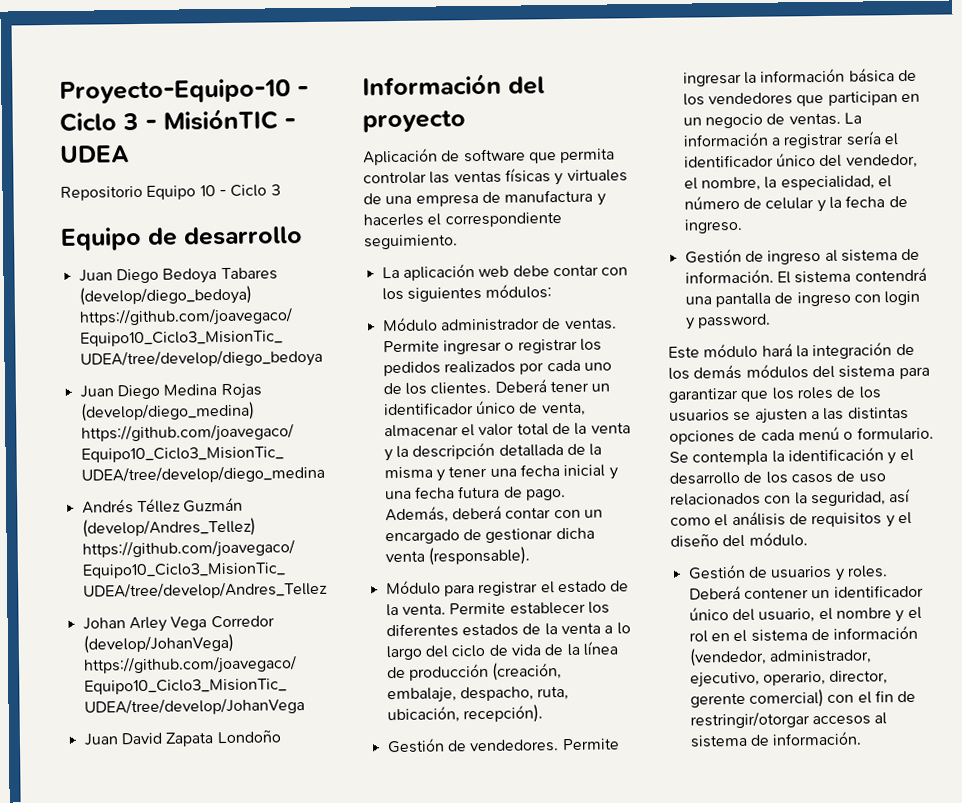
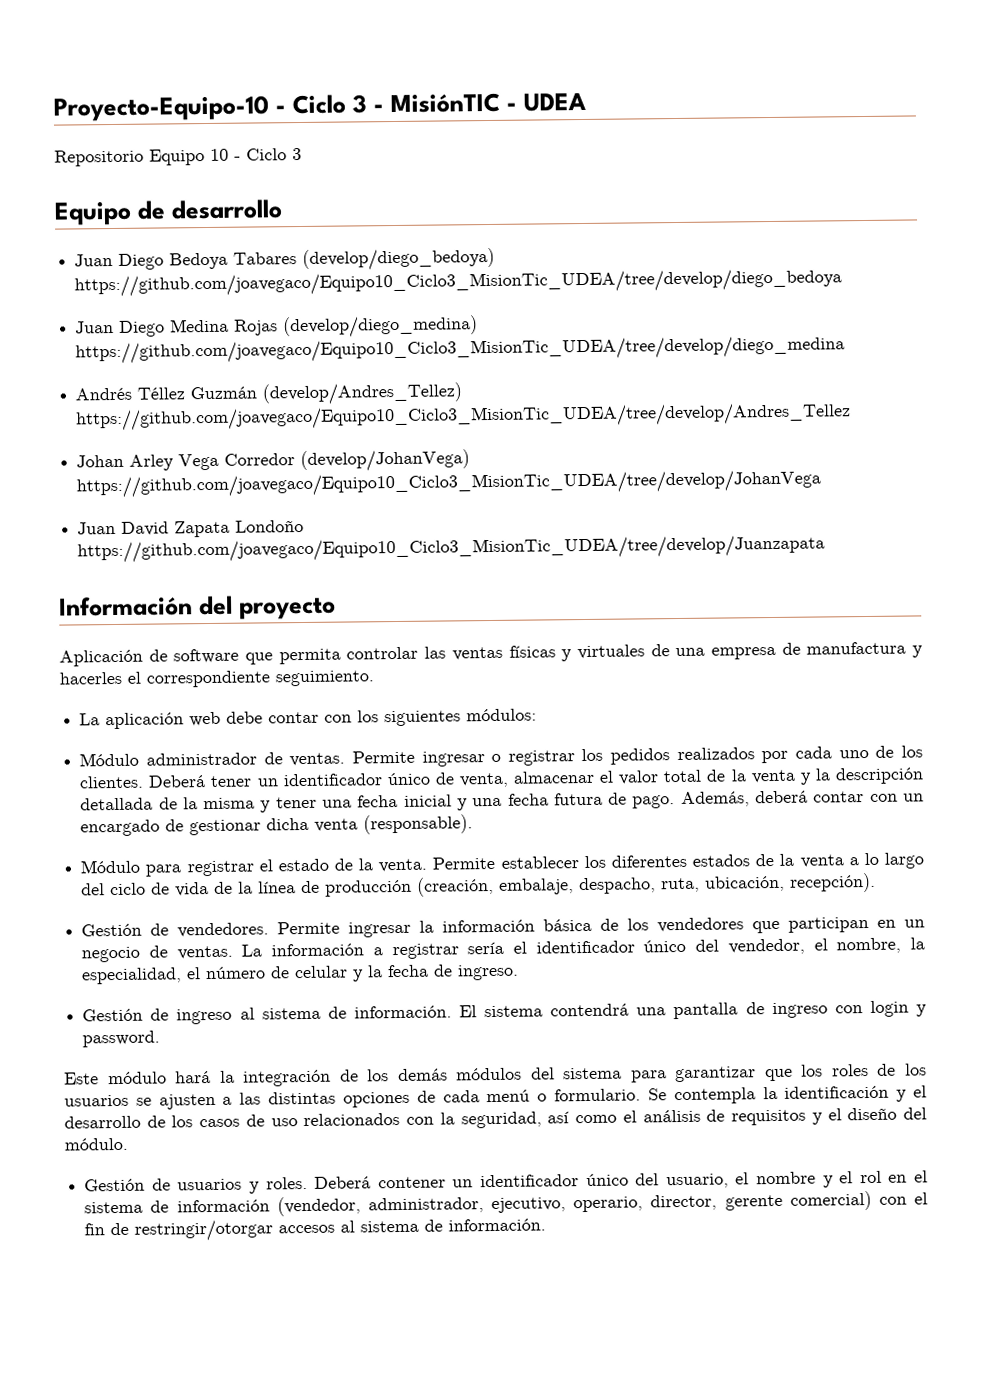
(281, 736) none -> [77,534,826,564] https://github.com/joavegaco/Equipo10_Ciclo3_MisionTic_UDEA/tree/develop/Juanzapata

